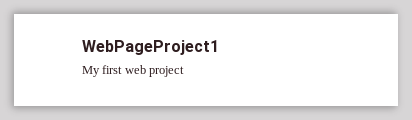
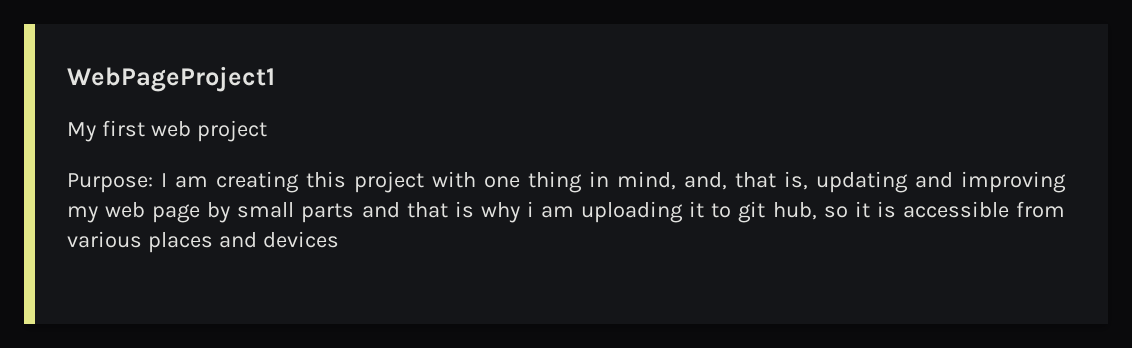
(185, 71) none -> [67,171,1066,193] [67,201,1065,223] [67,231,339,253] // Purpose: I am creating this project with one thing in mind, and, that is, updating and improving my web page by small parts and that is why i am uploading it to git hub, so it is accessible from various places and devices

